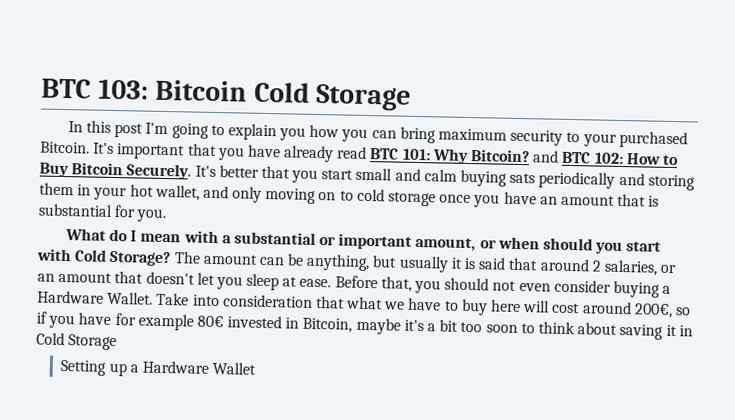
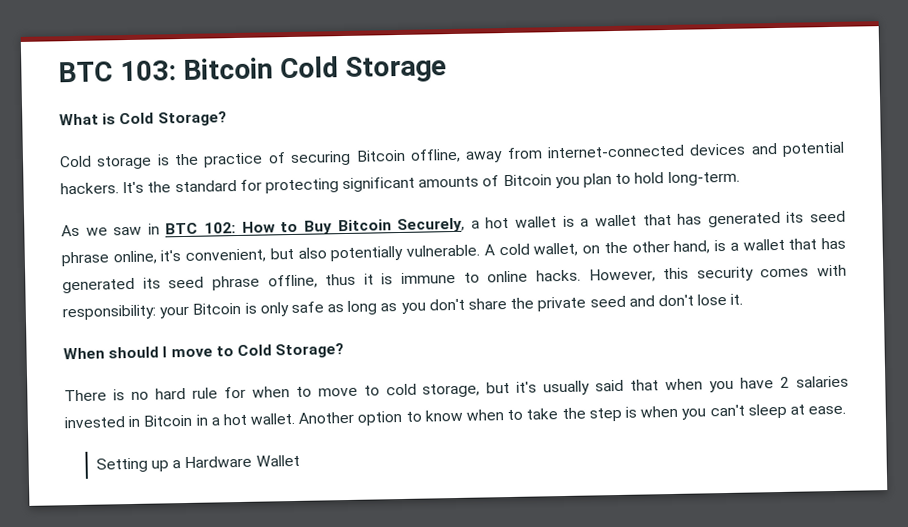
[67,120,688,149] [40,141,560,164] In this post I'm going to explain you how you can bring maximum security to your purchased Bitcoin. It's important that you have already read BTC 101: Why Bitcoin? and -> [59,111,227,127] [59,141,845,170] [60,170,740,195] [61,223,160,237] What is Cold Storage? // Cold storage is the practice of securing Bitcoin offline, away from internet-connected devices and potential hackers. It's the standard for protecting significant amounts of Bitcoin you plan to hold long-term. // As we saw in
[126,163,695,191] [39,182,660,208] [38,203,167,223] [64,228,662,255] [36,248,677,276] [37,271,672,298] [37,290,691,319] [36,311,693,340] [36,332,118,351] Securely. It's better that you start small and calm buying sats periodically and storing them in your hot wallet, and only moving on to cold storage once you have an amount that is substantial for you. // What do I mean with a substantial or important amount, or when should you start with Cold Storage? The amount can be anything, but usually it is said that around 2 salaries, or an amount that doesn't let you sleep at ease. Before that, you should not even consider buying a Hardware Wallet. Take into consideration that what we have to buy here will cost around 200€, so if you have for example 80€ invested in Bitcoin, maybe it's a bit too soon to think about saving it in Cold Storage -> [397,210,846,234] [61,237,846,267] [62,264,847,294] [62,293,744,321] [63,343,345,360] [64,375,850,402] [64,403,847,429] Securely, a hot wallet is a wallet that has generated its seed phrase online, it's convenient, but also potentially vulnerable. A cold wallet, on the other hand, is a wallet that has generated its seed phrase offline, thus it is immune to online hacks. However, this security comes with responsibility: your Bitcoin is only safe as long as you don't share the private seed and don't lose it. // When should I move to Cold Storage? // There is no hard rule for when to move to cold storage, but it's usually said that when you have 2 salaries invested in Bitcoin in a hot wallet. Another option to know when to take the step is when you can't sleep at ease.

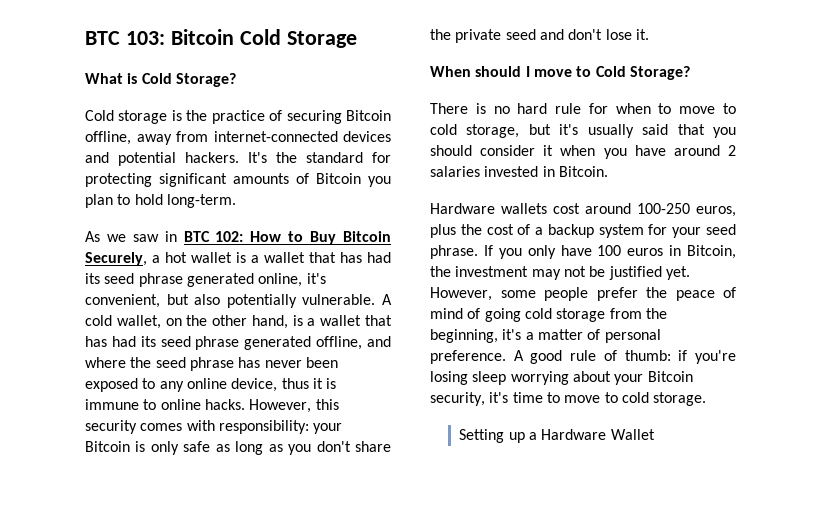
[707,210,846,228] [61,251,109,267] generated its seed phrase -> [367,252,391,263] [85,273,254,287] had its seed phrase generated
[62,274,318,294] generated its seed phrase offline, -> [111,336,391,350] [85,357,338,371] [85,378,278,392] had its seed phrase generated offline, and where the seed phrase has never been exposed to any online device,
(660, 385) none -> [713,127,736,138] [430,145,554,156] you should consider it
(775, 383) none -> [673,145,720,156] around
[143,403,847,427] Bitcoin in a hot wallet. Another option to know when to take the step is when you can't sleep at ease. -> [558,166,608,177] [430,203,736,217] [430,224,736,238] [430,245,736,259] [430,266,690,280] [430,287,736,301] [430,308,667,322] [430,329,661,343] [430,350,736,364] [430,371,693,385] [430,392,707,406] Bitcoin. // Hardware wallets cost around 100-250 euros, plus the cost of a backup system for your seed phrase. If you only have 100 euros in Bitcoin, the investment may not be justified yet. However, some people prefer the peace of mind of going cold storage from the beginning, it's a matter of personal preference. A good rule of thumb: if you're losing sleep worrying about your Bitcoin security, it's time to move to cold storage.

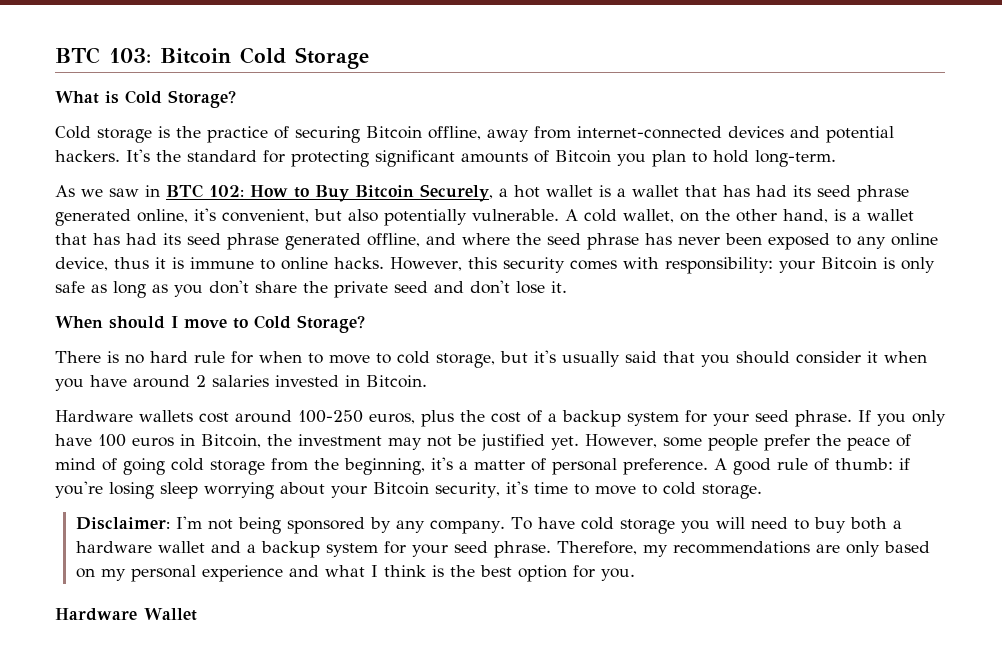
[459,429,538,443] Setting up a -> [75,516,902,534] [75,541,930,558] [75,565,635,582] Disclaimer: I'm not being sponsored by any company. To have cold storage you will need to buy both a hardware wallet and a backup system for your seed phrase. Therefore, my recommendations are only based on my personal experience and what I think is the best option for you. //

